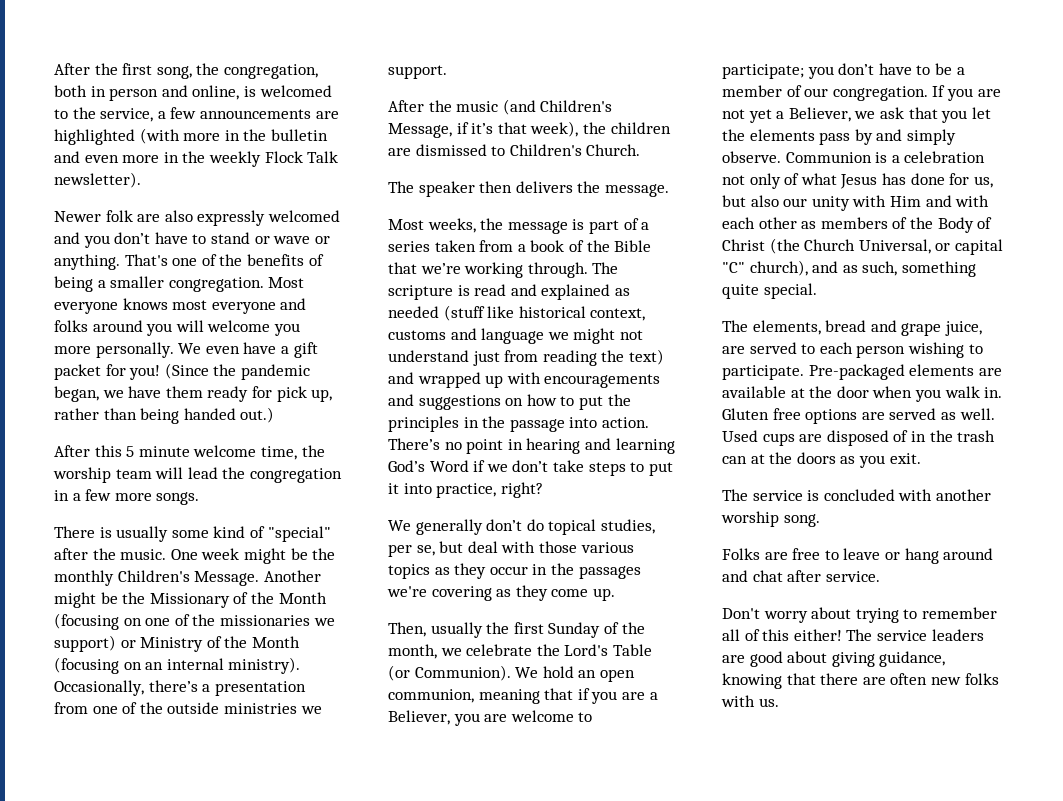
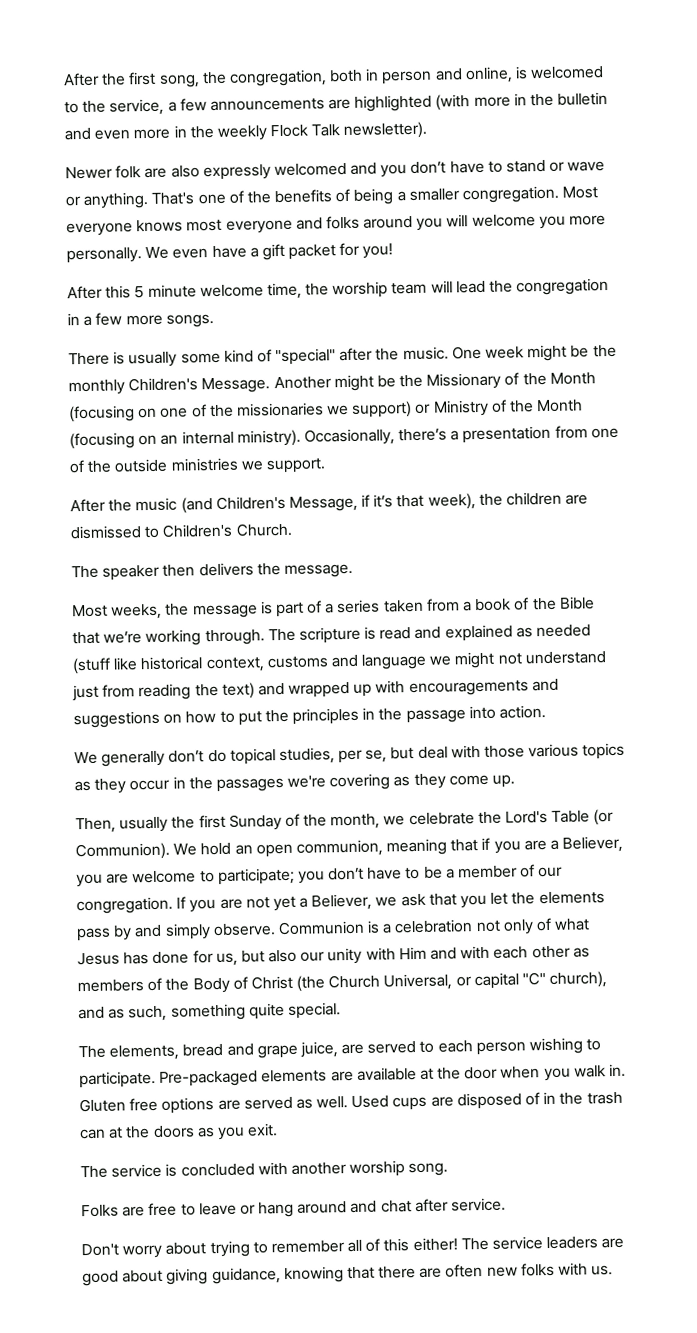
[164,363,310,380] [54,386,333,402] [54,407,275,424] (Since the pandemic began, we have them ready for pick up, rather than being handed out.) -> (394, 251) none
[388,438,675,454] [388,460,673,476] [388,482,543,498] There’s no point in hearing and learning God’s Word if we don’t take steps to put it into practice, right? -> (547, 711) none

